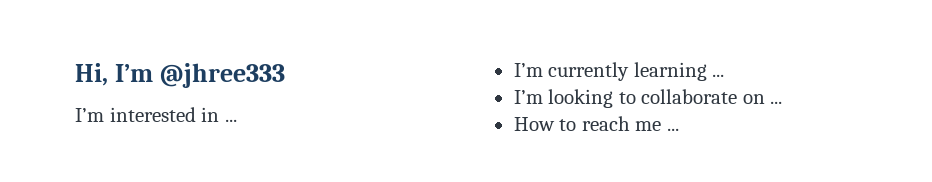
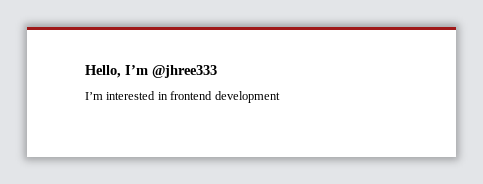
[75,63,108,86] Hi, -> [85,65,121,78] Hello,
[224,119,237,122] [513,62,725,81] [513,89,783,108] [513,116,679,131] ... // I’m currently learning ... // I’m looking to collaborate on ... // How to reach me ... -> [170,91,280,103] frontend development

